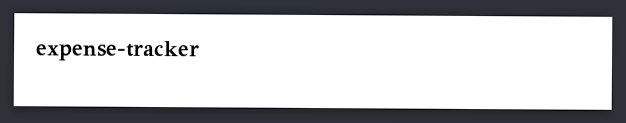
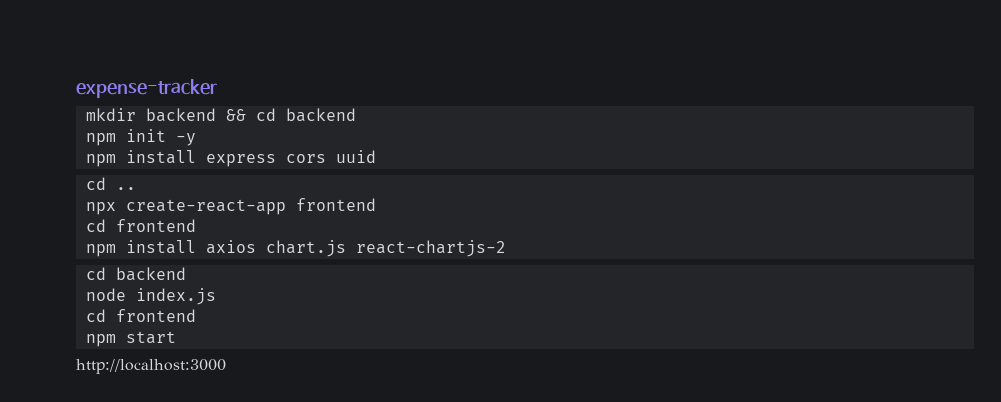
(200, 51) none -> [85,108,356,122] [85,129,196,146] [85,150,376,167] [85,177,136,190] [85,198,376,215] [85,219,196,232] [85,240,506,257] [85,267,186,281] [85,288,216,305] [85,309,196,322] [85,331,176,347] [76,359,226,374] // mkdir backend && cd backend // npm init -y // npm install express cors uuid // cd .. // npx create-react-app frontend // cd frontend // npm install axios chart.js react-chartjs-2 // cd backend // node index.js // cd frontend // npm start // http://localhost:3000

